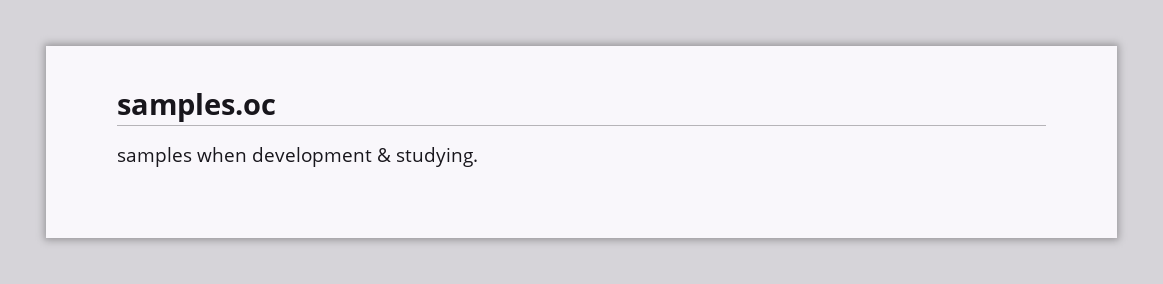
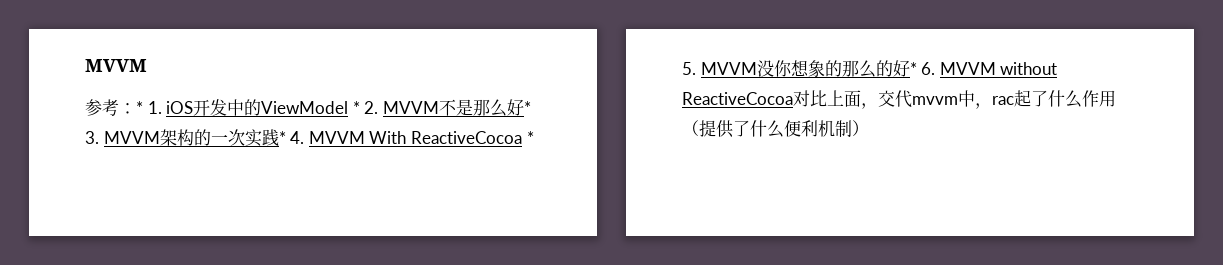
[117,93,276,122] [117,147,478,167] samples.oc // samples when development & studying. -> [85,59,147,72] [85,99,531,117] [85,129,534,147] [682,60,1058,78] [682,90,1116,109] [682,120,869,138] MVVM // 参考：* 1. iOS开发中的ViewModel * 2. MVVM不是那么好* 3. MVVM架构的一次实践* 4. MVVM With ReactiveCocoa * 5. MVVM没你想象的那么的好* 6. MVVM without ReactiveCocoa对比上面，交代mvvm中，rac起了什么作用（提供了什么便利机制）

